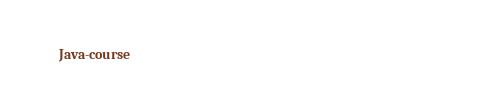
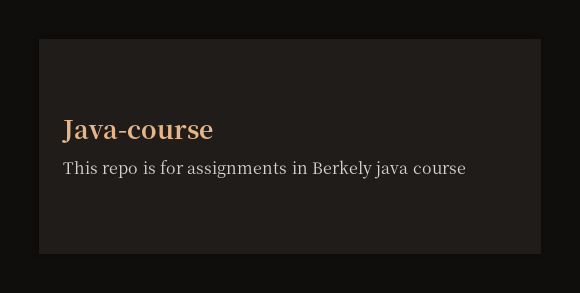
(130, 55) none -> [63,160,466,179] // This repo is for assignments in Berkely java course

